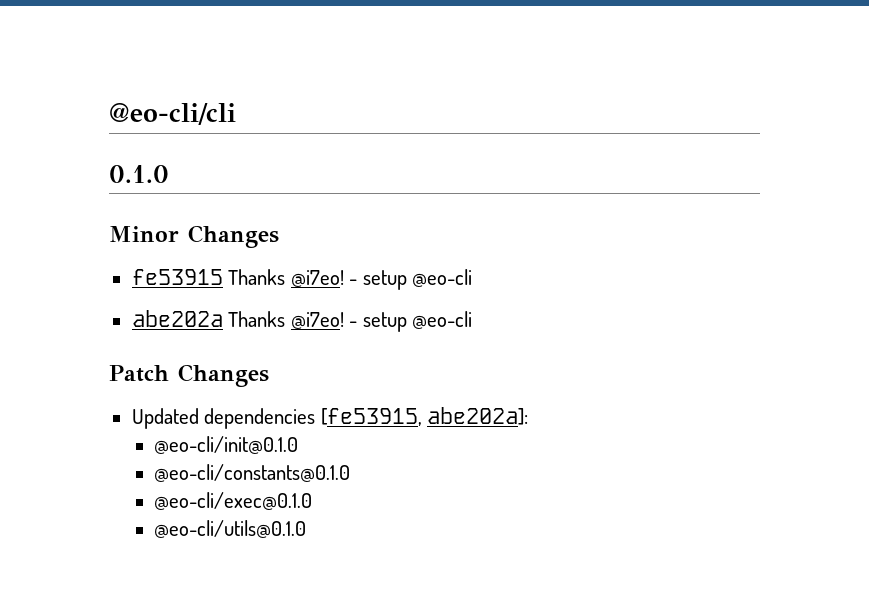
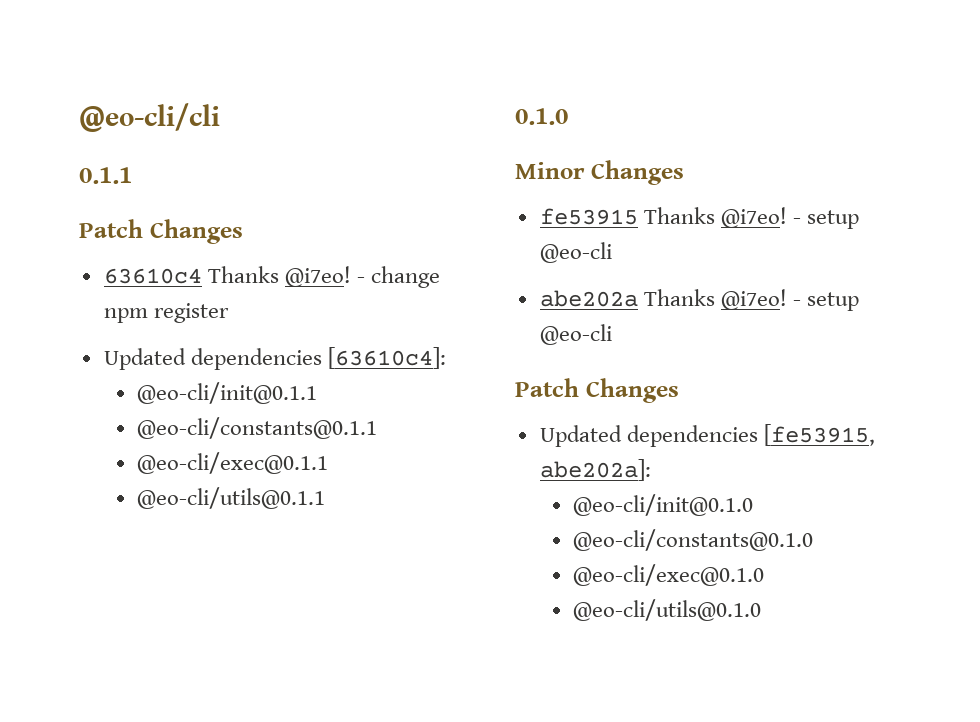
(236, 114) none -> [79,167,132,184] [79,219,243,244] [103,266,441,288] [103,303,229,323] [103,347,446,370] [136,382,317,404] [136,417,377,439] [136,452,328,474] [136,487,325,509] // 0.1.1 // Patch Changes // 63610c4 Thanks @i7eo! - change npm register // Updated dependencies [63610c4]: // @eo-cli/init@0.1.1 // @eo-cli/constants@0.1.1 // @eo-cli/exec@0.1.1 // @eo-cli/utils@0.1.1

